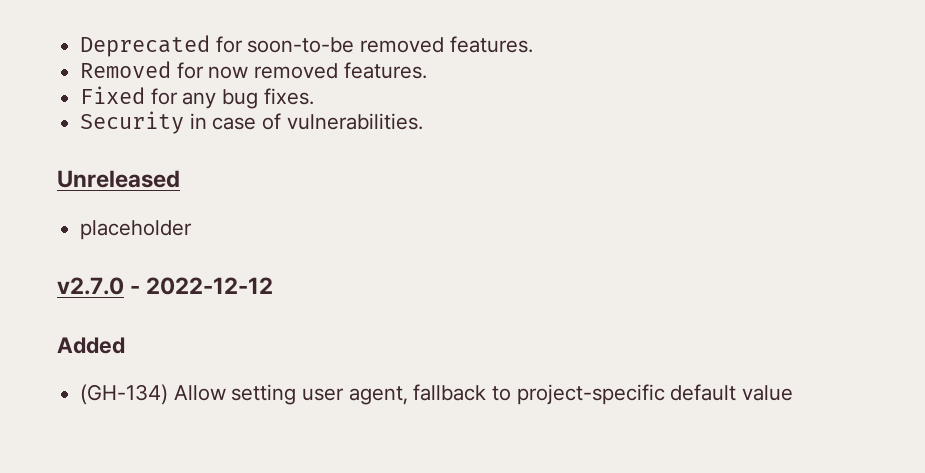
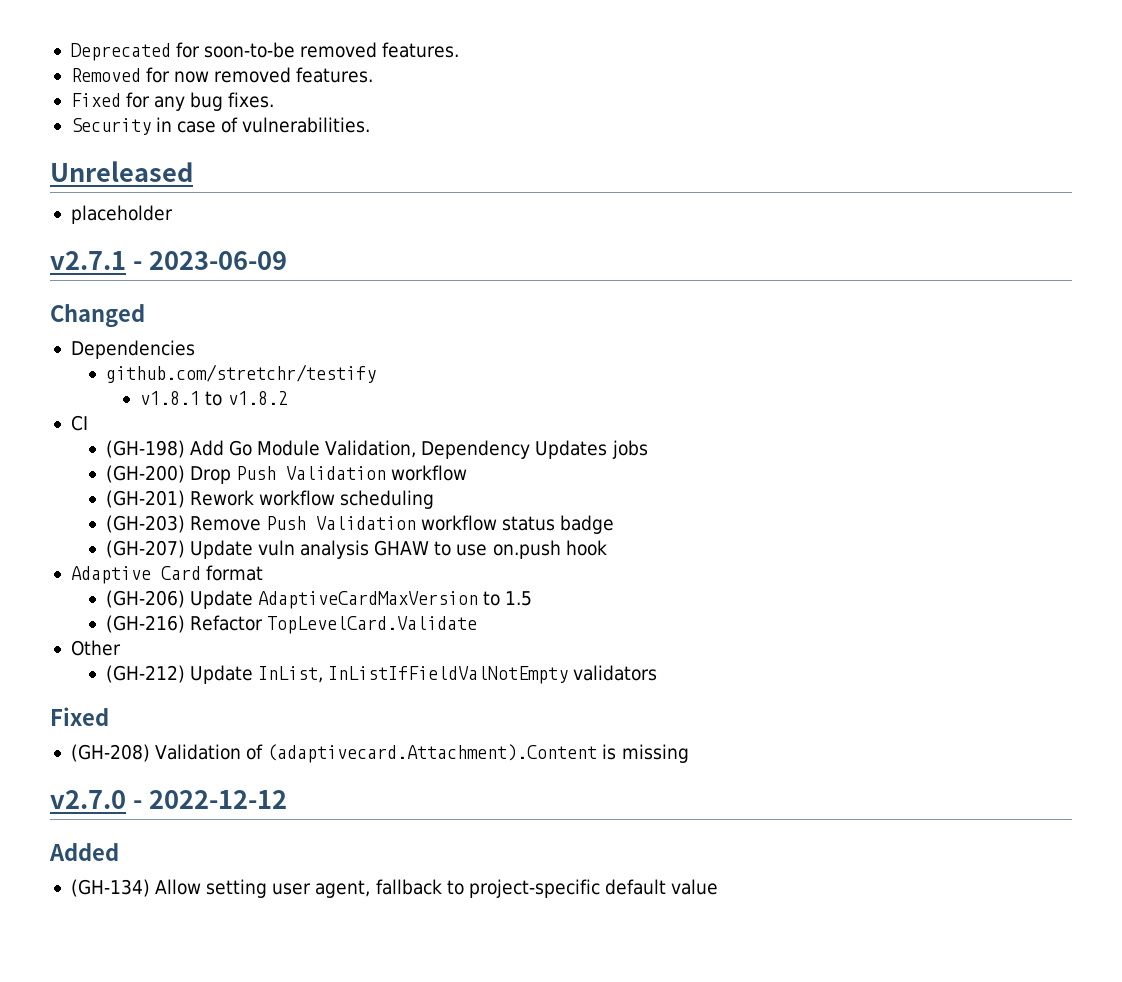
(193, 230) none -> [50,251,287,270] [50,304,145,328] [70,340,195,359] [105,364,376,383] [140,391,288,406] [70,415,88,431] [105,440,648,459] [105,465,468,484] [105,490,435,509] [105,515,615,534] [105,540,607,559] [70,565,264,584] [105,590,533,609] [105,615,477,634] [70,640,121,656] [105,665,658,684] [50,707,109,726] [70,744,689,763] // v2.7.1 - 2023-06-09 // Changed // Dependencies // github.com/stretchr/testify // v1.8.1 to v1.8.2 // CI // (GH-198) Add Go Module Validation, Dependency Updates jobs // (GH-200) Drop Push Validation workflow // (GH-201) Rework workflow scheduling // (GH-203) Remove Push Validation workflow status badge // (GH-207) Update vuln analysis GHAW to use on.push hook // Adaptive Card format // (GH-206) Update AdaptiveCardMaxVersion to 1.5 // (GH-216) Refactor TopLevelCard.Validate // Other // (GH-212) Update InList, InListIfFieldValNotEmpty validators // Fixed // (GH-208) Validation of (adaptivecard.Attachment).Content is missing

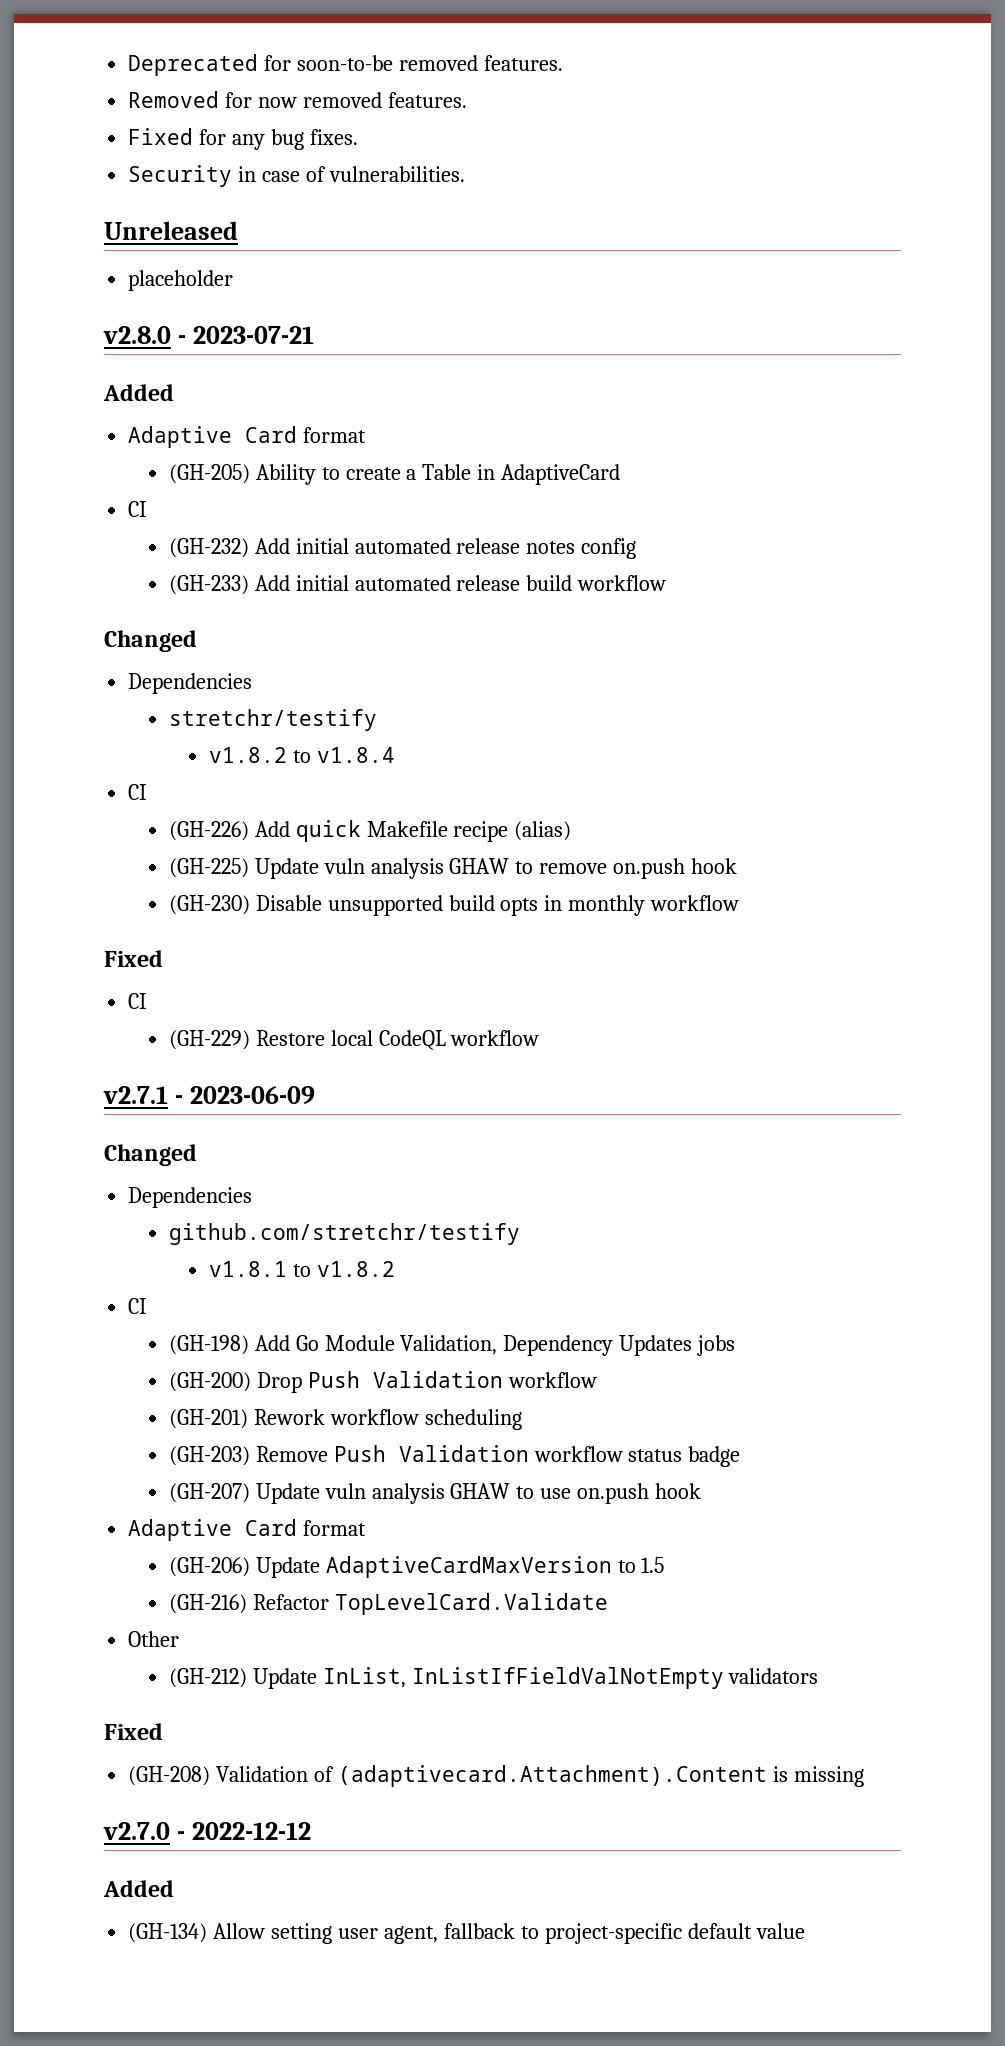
(173, 214) none -> [103,326,314,344] [103,384,174,401] [128,426,367,448] [168,464,621,485] [128,501,148,517] [168,538,637,559] [168,575,667,595] [104,630,197,652] [128,673,253,694] [168,709,377,731] [209,747,396,763] [128,784,148,800] [168,820,572,842] [168,858,738,879] [168,895,740,916] [104,950,163,967] [128,993,148,1009] [168,1030,540,1050] // v2.8.0 - 2023-07-21 // Added // Adaptive Card format // (GH-205) Ability to create a Table in AdaptiveCard // CI // (GH-232) Add initial automated release notes config // (GH-233) Add initial automated release build workflow // Changed // Dependencies // stretchr/testify // v1.8.2 to v1.8.4 // CI // (GH-226) Add quick Makefile recipe (alias) // (GH-225) Update vuln analysis GHAW to remove on.push hook // (GH-230) Disable unsupported build opts in monthly workflow // Fixed // CI // (GH-229) Restore local CodeQL workflow

